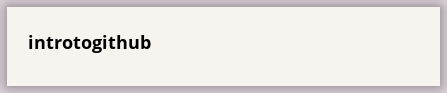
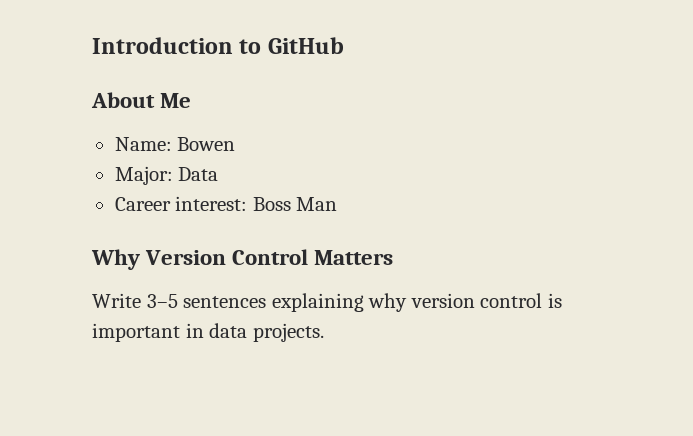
[28,35,151,53] introtogithub -> [92,37,344,54] [91,92,192,108] [114,137,236,151] [114,166,219,185] [114,196,338,211] [91,249,394,270] [92,293,562,312] [92,323,324,342] Introduction to GitHub // About Me // Name: Bowen // Major: Data // Career interest: Boss Man // Why Version Control Matters // Write 3–5 sentences explaining why version control is important in data projects.

